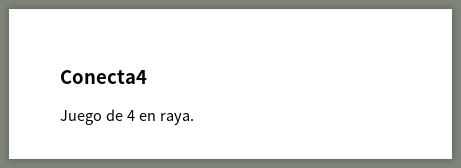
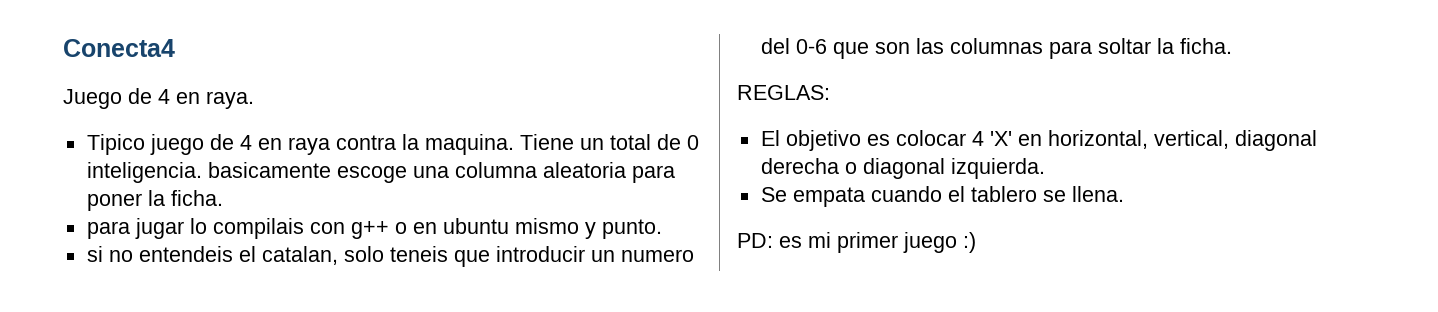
(194, 119) none -> [86,134,699,155] [86,162,675,183] [86,190,223,211] [86,218,662,239] [86,246,694,267] [760,38,1232,59] [737,85,830,100] [760,130,1317,151] [760,158,1045,179] [760,186,1124,207] [737,232,976,253] // Tipico juego de 4 en raya contra la maquina. Tiene un total de 0 inteligencia. basicamente escoge una columna aleatoria para poner la ficha. // para jugar lo compilais con g++ o en ubuntu mismo y punto. // si no entendeis el catalan, solo teneis que introducir un numero del 0-6 que son las columnas para soltar la ficha. // REGLAS: // El objetivo es colocar 4 'X' en horizontal, vertical, diagonal derecha o diagonal izquierda. // Se empata cuando el tablero se llena. // PD: es mi primer juego :)

